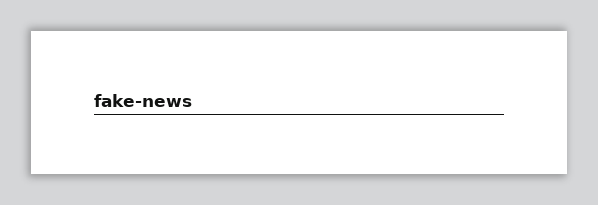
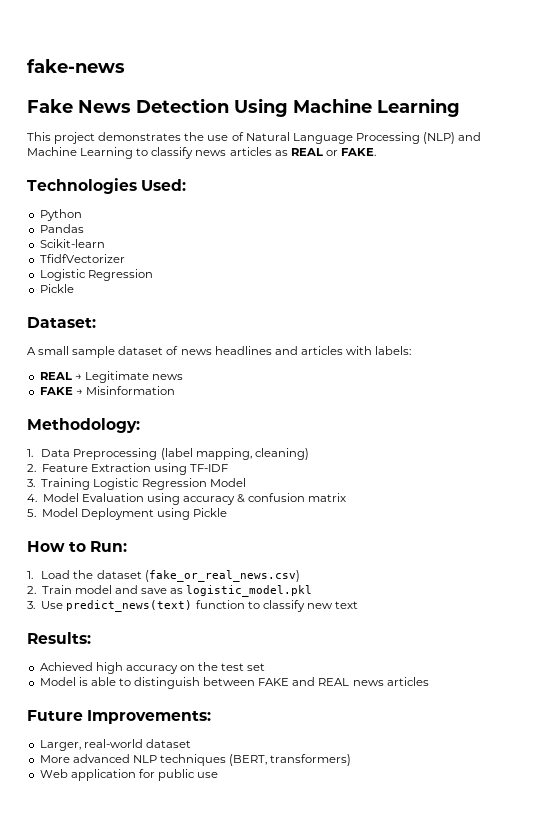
(192, 100) none -> [27,98,460,117] [27,132,482,144] [27,147,376,159] [27,178,187,194] [39,209,82,221] [39,224,84,233] [39,239,105,248] [39,254,125,263] [39,269,153,281] [39,284,74,293] [27,317,96,328] [27,346,412,358] [39,371,183,383] [39,386,175,395] [27,418,140,433] [27,448,309,460] [27,463,229,475] [27,478,246,490] [27,493,347,505] [27,508,228,520] [27,541,128,552] [27,570,300,582] [27,585,313,597] [27,600,358,612] [27,632,91,644] [39,662,266,674] [39,677,429,689] [27,710,212,724] [39,739,191,751] [39,754,352,766] [39,769,219,781] // Fake News Detection Using Machine Learning // This project demonstrates the use of Natural Language Processing (NLP) and Machine Learning to classify news articles as REAL or FAKE. // Technologies Used: // Python // Pandas // Scikit-learn // TfidfVectorizer // Logistic Regression // Pickle // Dataset: // A small sample dataset of news headlines and articles with labels: // REAL → Legitimate news // FAKE → Misinformation // Methodology: // 1. Data Preprocessing (label mapping, cleaning) // 2. Feature Extraction using TF-IDF // 3. Training Logistic Regression Model // 4. Model Evaluation using accuracy & confusion matrix // 5. Model Deployment using Pickle // How to Run: // 1. Load the dataset (fake_or_real_news.csv) // 2. Train model and save as logistic_model.pkl // 3. Use predict_news(text) function to classify new text // Results: // Achieved high accuracy on the test set // Model is able to distinguish between FAKE and REAL news articles // Future Improvements: // Larger, real-world dataset // More advanced NLP techniques (BERT, transformers) // Web application for public use

